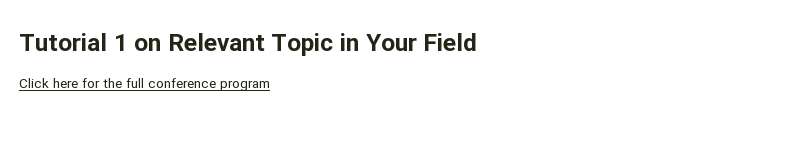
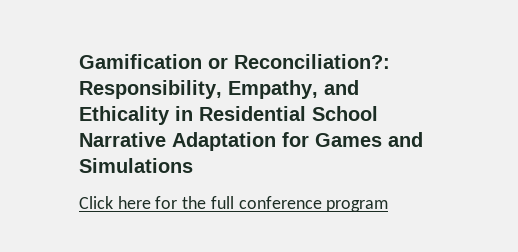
[19,33,478,56] Tutorial 1 on Relevant Topic in Your Field -> [79,54,390,69] [79,80,359,99] [79,106,378,125] [79,132,423,151] [79,158,193,173] Gamification or Reconciliation?: Responsibility, Empathy, and Ethicality in Residential School Narrative Adaptation for Games and Simulations

